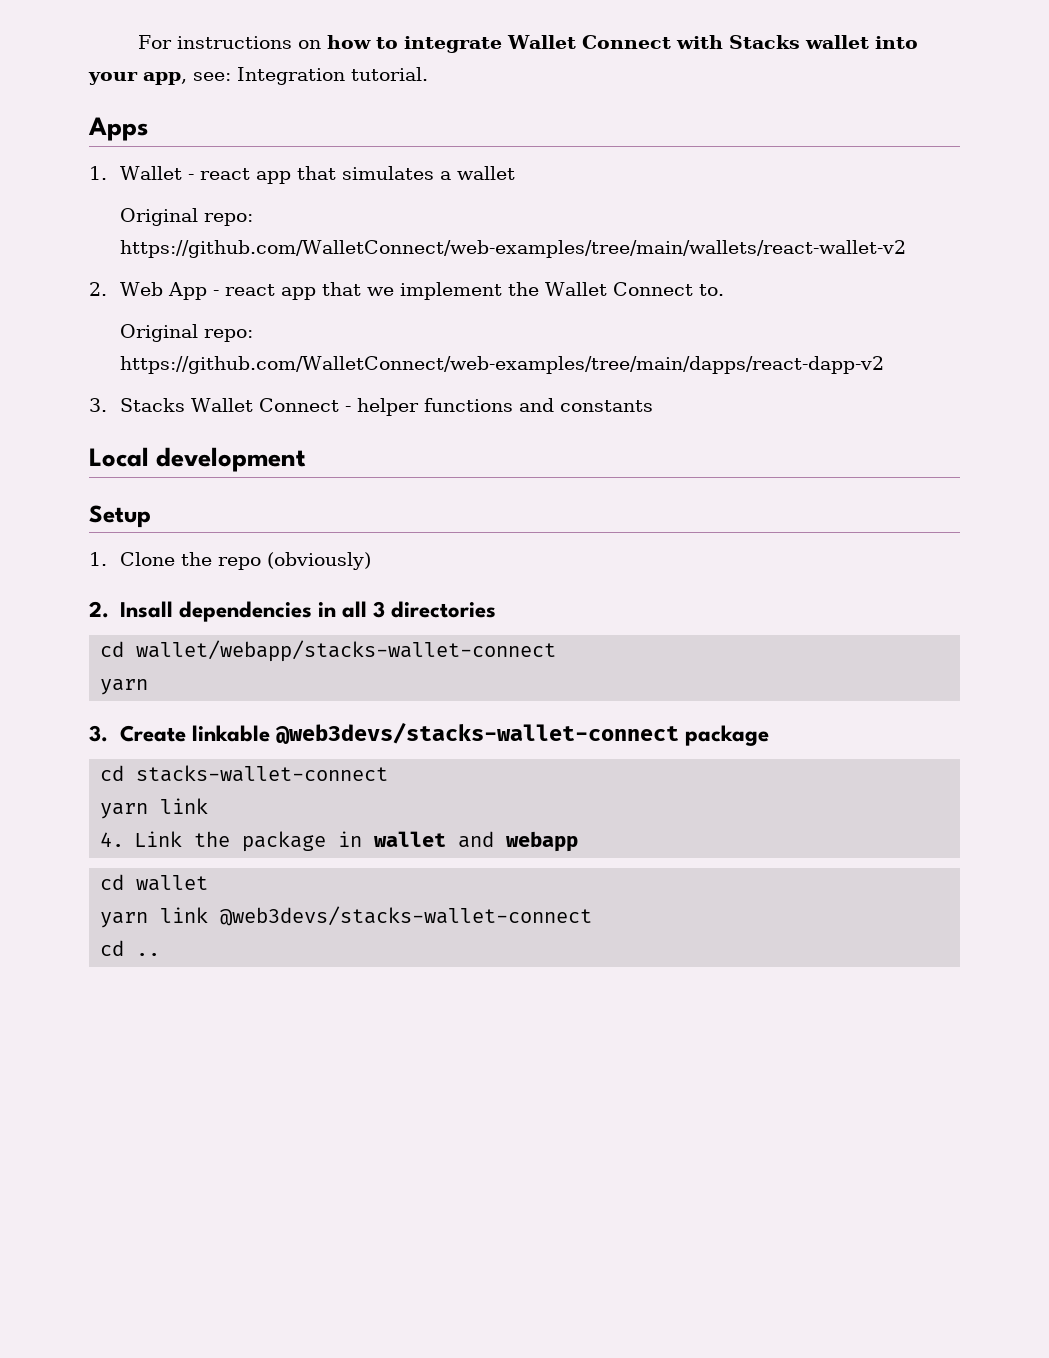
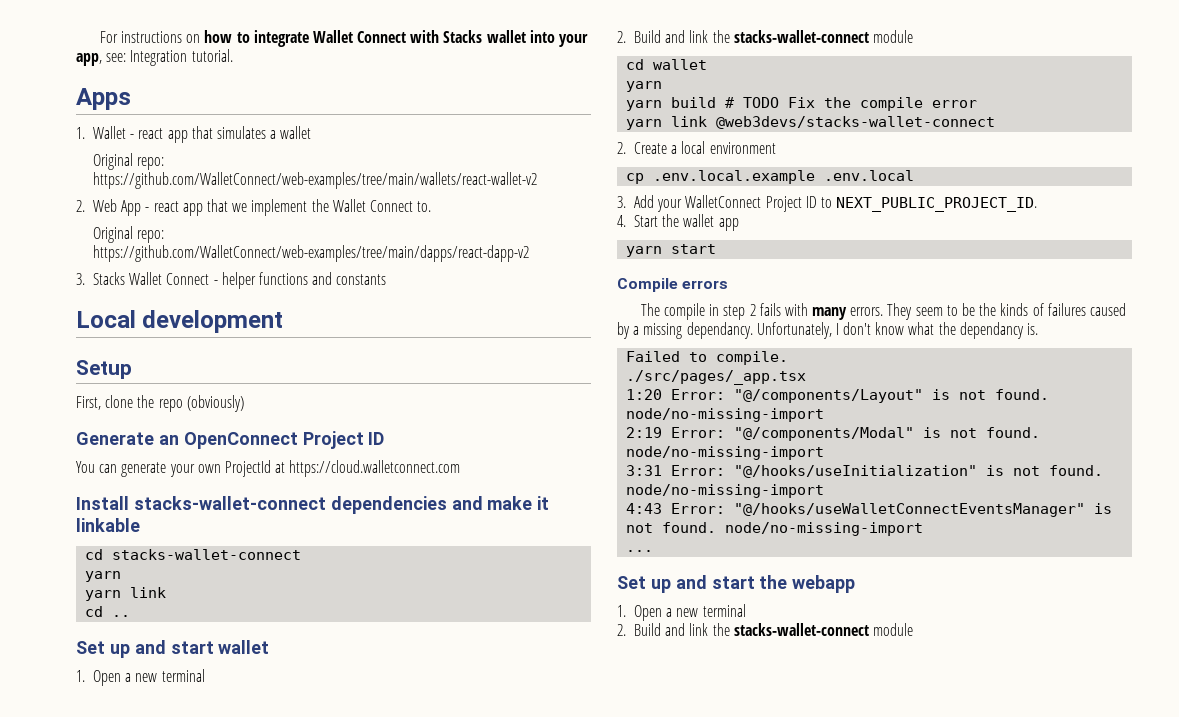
[89,552,175,566] 1. Clone -> [76,395,134,410] First, clone
[89,601,497,622] [100,640,557,662] [100,679,149,695] [89,725,186,742] 2. Insall dependencies in all 3 directories // cd wallet/webapp/stacks-wallet-connect // yarn // 3. Create -> [76,431,385,449] [76,460,461,477] [76,496,550,514] Generate an OpenConnect Project ID // You can generate your own ProjectId at https://cloud.walletconnect.com // Install stacks-wallet-connect dependencies and make it
[274,722,770,746] @web3devs/stacks-wallet-connect package -> (140, 525) none
(149, 811) none -> [85,590,122,601] // yarn
[100,831,578,852] [100,874,209,891] [100,906,593,928] [100,940,161,956] 4. Link the package in wallet and webapp // cd wallet // yarn link @web3devs/stacks-wallet-connect // cd .. -> [85,606,131,617] [76,640,270,658] [76,669,205,686] [617,30,913,43] [626,59,708,70] [626,81,663,92] [626,97,978,111] [626,116,996,130] [617,141,776,154] [626,170,915,184] [617,195,1038,212] [617,214,739,231] [626,244,717,257] [617,278,729,292] [640,303,1126,320] [617,322,1039,339] [626,351,789,365] [626,370,807,385] [626,389,1050,403] [626,408,825,422] [626,427,1041,441] [626,446,825,460] [626,465,1104,478] [626,484,825,498] [626,503,1113,517] [626,522,924,536] [626,550,654,552] [617,575,856,593] [617,604,746,621] [617,623,913,636] cd .. // Set up and start wallet // 1. Open a new terminal // 2. Build and link the stacks-wallet-connect module // cd wallet // yarn // yarn build # TODO Fix the compile error // yarn link @web3devs/stacks-wallet-connect // 2. Create a local environment // cp .env.local.example .env.local // 3. Add your WalletConnect Project ID to NEXT_PUBLIC_PROJECT_ID. // 4. Start the wallet app // yarn start // Compile errors // The compile in step 2 fails with many errors. They seem to be the kinds of failures caused by a missing dependancy. Unfortunately, I don't know what the dependancy is. // Failed to compile. // ./src/pages/_app.tsx // 1:20 Error: "@/components/Layout" is not found. node/no-missing-import // 2:19 Error: "@/components/Modal" is not found. node/no-missing-import // 3:31 Error: "@/hooks/useInitialization" is not found. node/no-missing-import // 4:43 Error: "@/hooks/useWalletConnectEventsManager" is not found. node/no-missing-import // ... // Set up and start the webapp // 1. Open a new terminal // 2. Build and link the stacks-wallet-connect module

